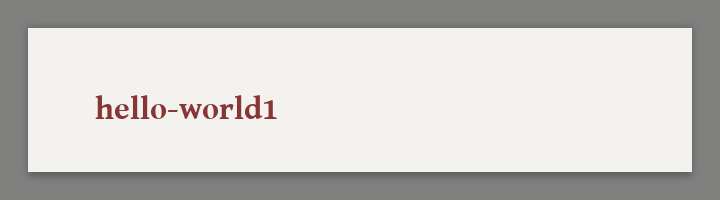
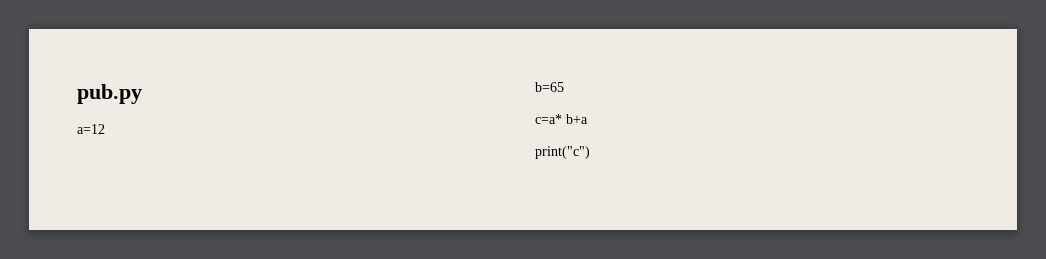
[95,95,279,119] hello-world1 -> [77,84,142,104] [77,124,105,134] [535,82,564,92] [535,114,588,124] [535,146,590,159] pub.py // a=12 // b=65 // c=a* b+a // print("c")

